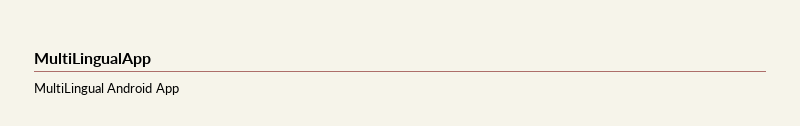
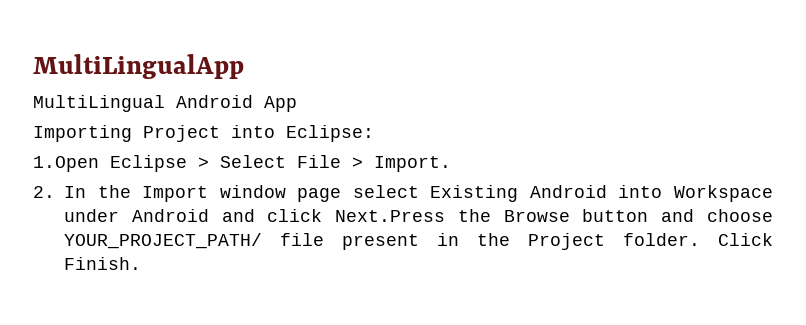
(179, 89) none -> [33,125,374,142] [33,155,451,172] [33,185,773,202] [64,209,774,222] [64,233,773,250] [64,257,141,270] // Importing Project into Eclipse: // 1.Open Eclipse > Select File > Import. // 2. In the Import window page select Existing Android into Workspace under Android and click Next.Press the Browse button and choose YOUR_PROJECT_PATH/ file present in the Project folder. Click Finish.

